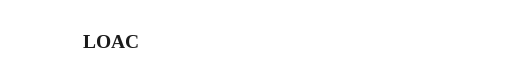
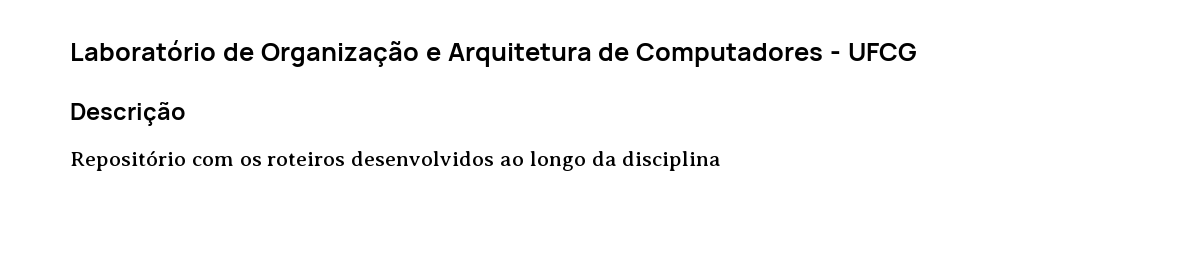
[83,35,139,48] LOAC -> [70,40,918,67] [70,102,186,126] [70,150,722,171] Laboratório de Organização e Arquitetura de Computadores - UFCG // Descrição // Repositório com os roteiros desenvolvidos ao longo da disciplina

